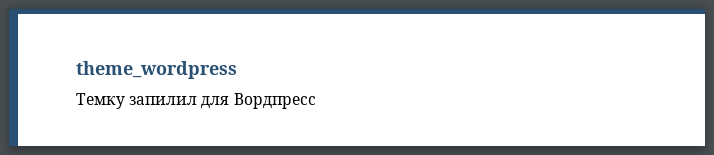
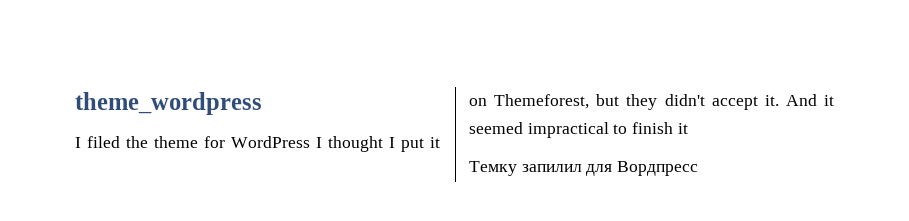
(237, 70) none -> [75,136,440,152] [469,94,834,110] [469,122,688,138] // I filed the theme for WordPress I thought I put it on Themeforest, but they didn't accept it. And it seemed impractical to finish it

